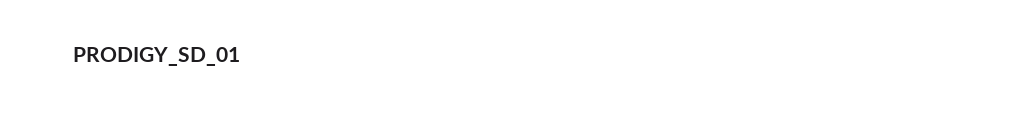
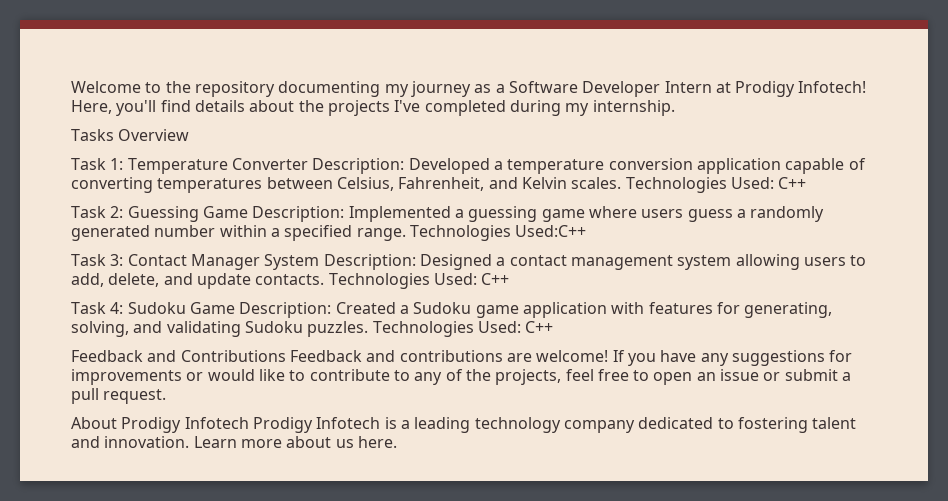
[73,47,240,66] PRODIGY_SD_01 -> [71,81,867,97] [71,100,675,116] [71,129,190,141] [71,158,866,174] [71,177,807,193] [71,206,825,222] [71,225,587,241] [71,254,867,270] [71,273,510,289] [71,302,833,318] [71,321,554,337] [71,350,853,366] [71,369,852,385] [71,388,167,404] [71,417,857,433] [71,436,397,448] Welcome to the repository documenting my journey as a Software Developer Intern at Prodigy Infotech! Here, you'll find details about the projects I've completed during my internship. // Tasks Overview // Task 1: Temperature Converter Description: Developed a temperature conversion application capable of converting temperatures between Celsius, Fahrenheit, and Kelvin scales. Technologies Used: C++ // Task 2: Guessing Game Description: Implemented a guessing game where users guess a randomly generated number within a specified range. Technologies Used:C++ // Task 3: Contact Manager System Description: Designed a contact management system allowing users to add, delete, and update contacts. Technologies Used: C++ // Task 4: Sudoku Game Description: Created a Sudoku game application with features for generating, solving, and validating Sudoku puzzles. Technologies Used: C++ // Feedback and Contributions Feedback and contributions are welcome! If you have any suggestions for improvements or would like to contribute to any of the projects, feel free to open an issue or submit a pull request. // About Prodigy Infotech Prodigy Infotech is a leading technology company dedicated to fostering talent and innovation. Learn more about us here.

